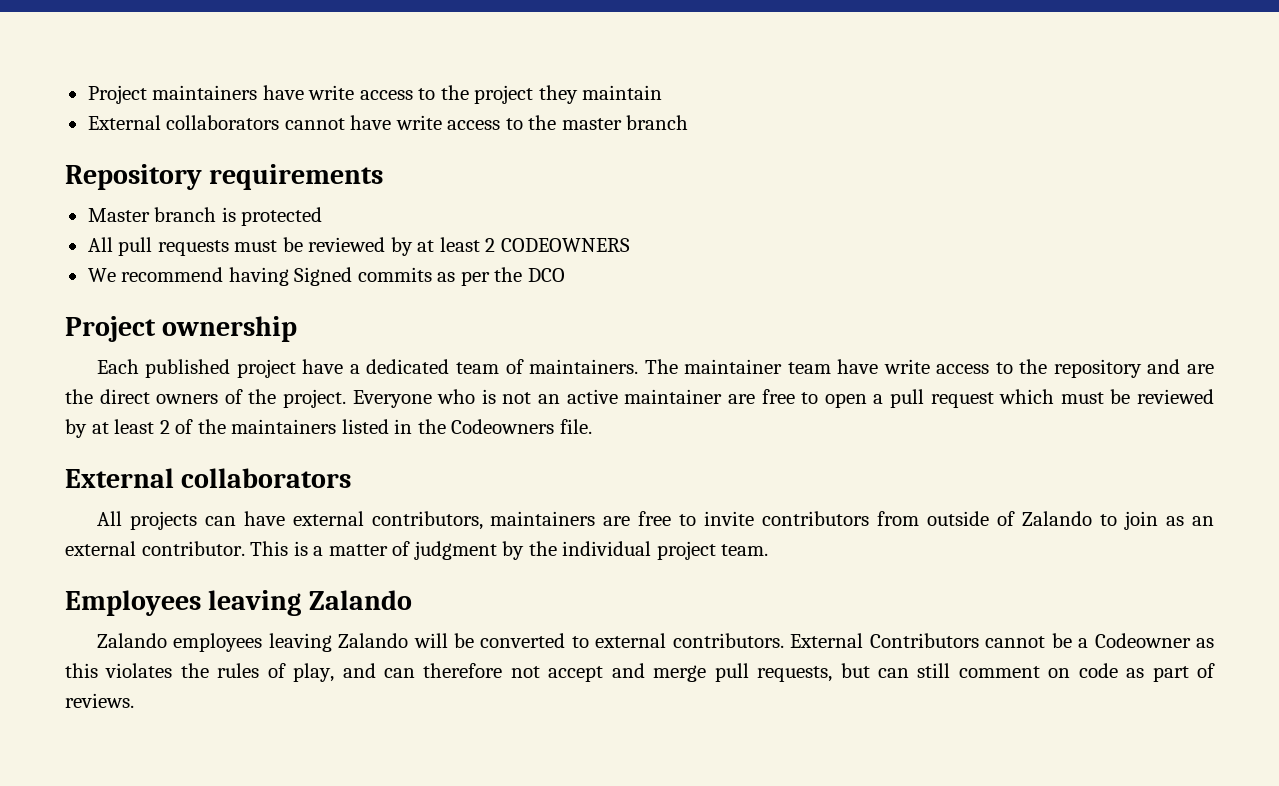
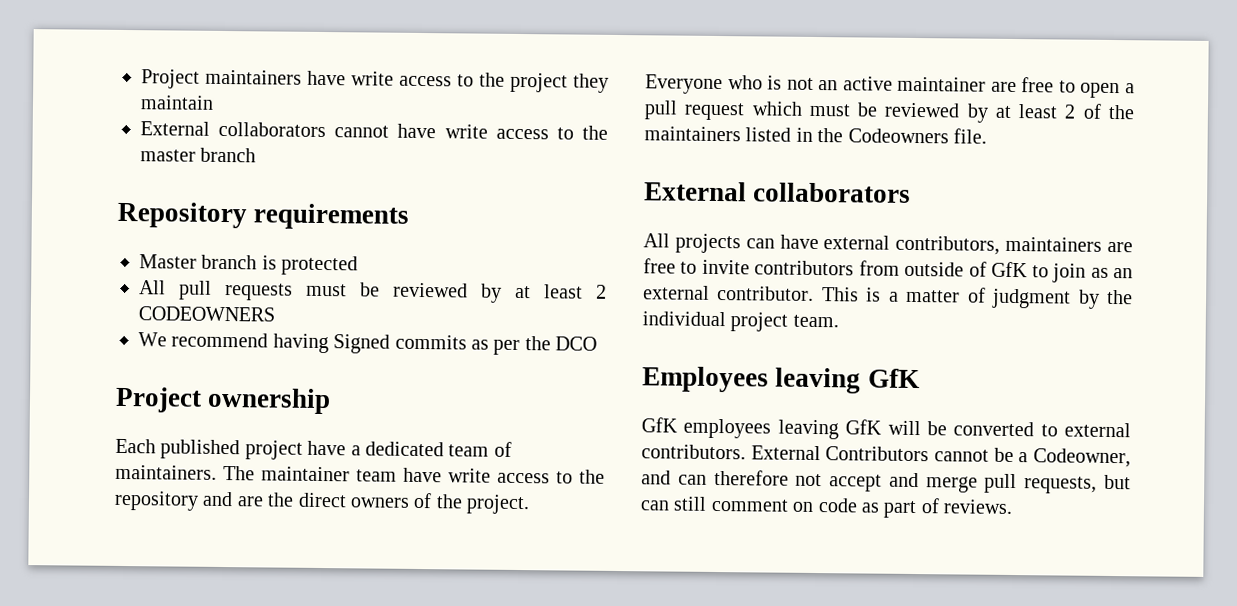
[1022,511,1093,526] Zalando -> [991,261,1029,278] GfK
[308,590,412,610] [96,633,167,648] Zalando // Zalando -> [867,368,920,389] [641,417,678,433] GfK // GfK
[338,633,409,648] Zalando -> [845,419,883,435] GfK
[1094,633,1214,648] [65,663,335,682] Codeowner as this violates the rules of play, -> [1033,448,1131,468] Codeowner,

